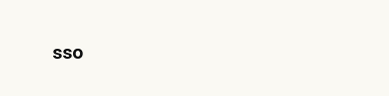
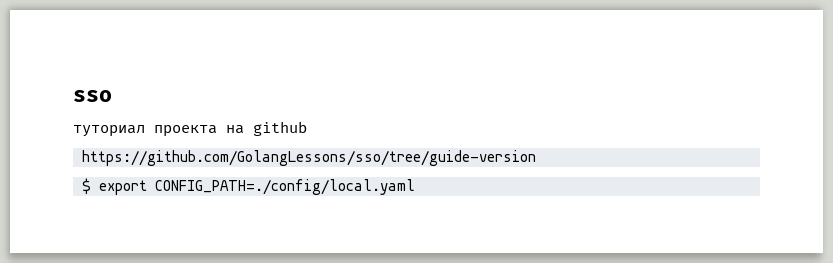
(84, 53) none -> [73,121,307,137] [82,150,536,166] [82,178,415,195] // туториал проекта на github // https://github.com/GolangLessons/sso/tree/guide-version // $ export CONFIG_PATH=./config/local.yaml

